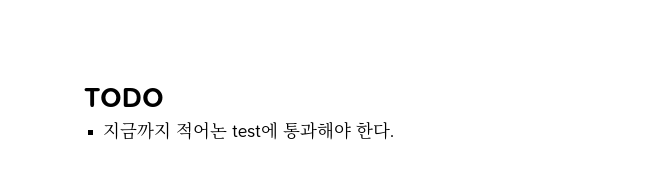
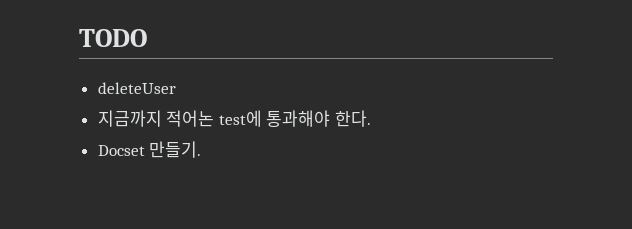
(164, 97) none -> [97,82,176,94] // deleteUser
(395, 130) none -> [97,141,202,158] // Docset 만들기.

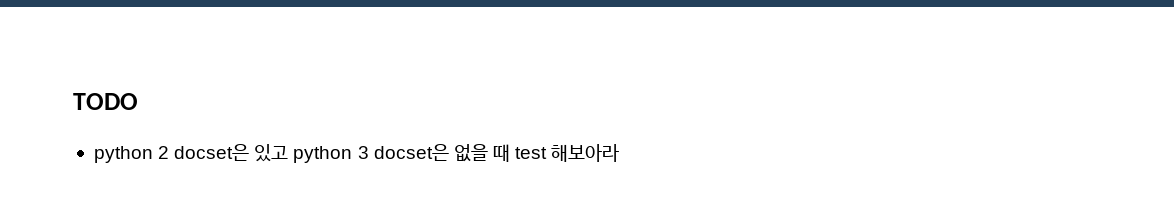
[97,82,176,94] [97,110,372,127] [97,141,202,158] deleteUser // 지금까지 적어논 test에 통과해야 한다. // Docset 만들기. -> [93,144,620,163] python 2 docset은 있고 python 3 docset은 없을 때 test 해보아라

